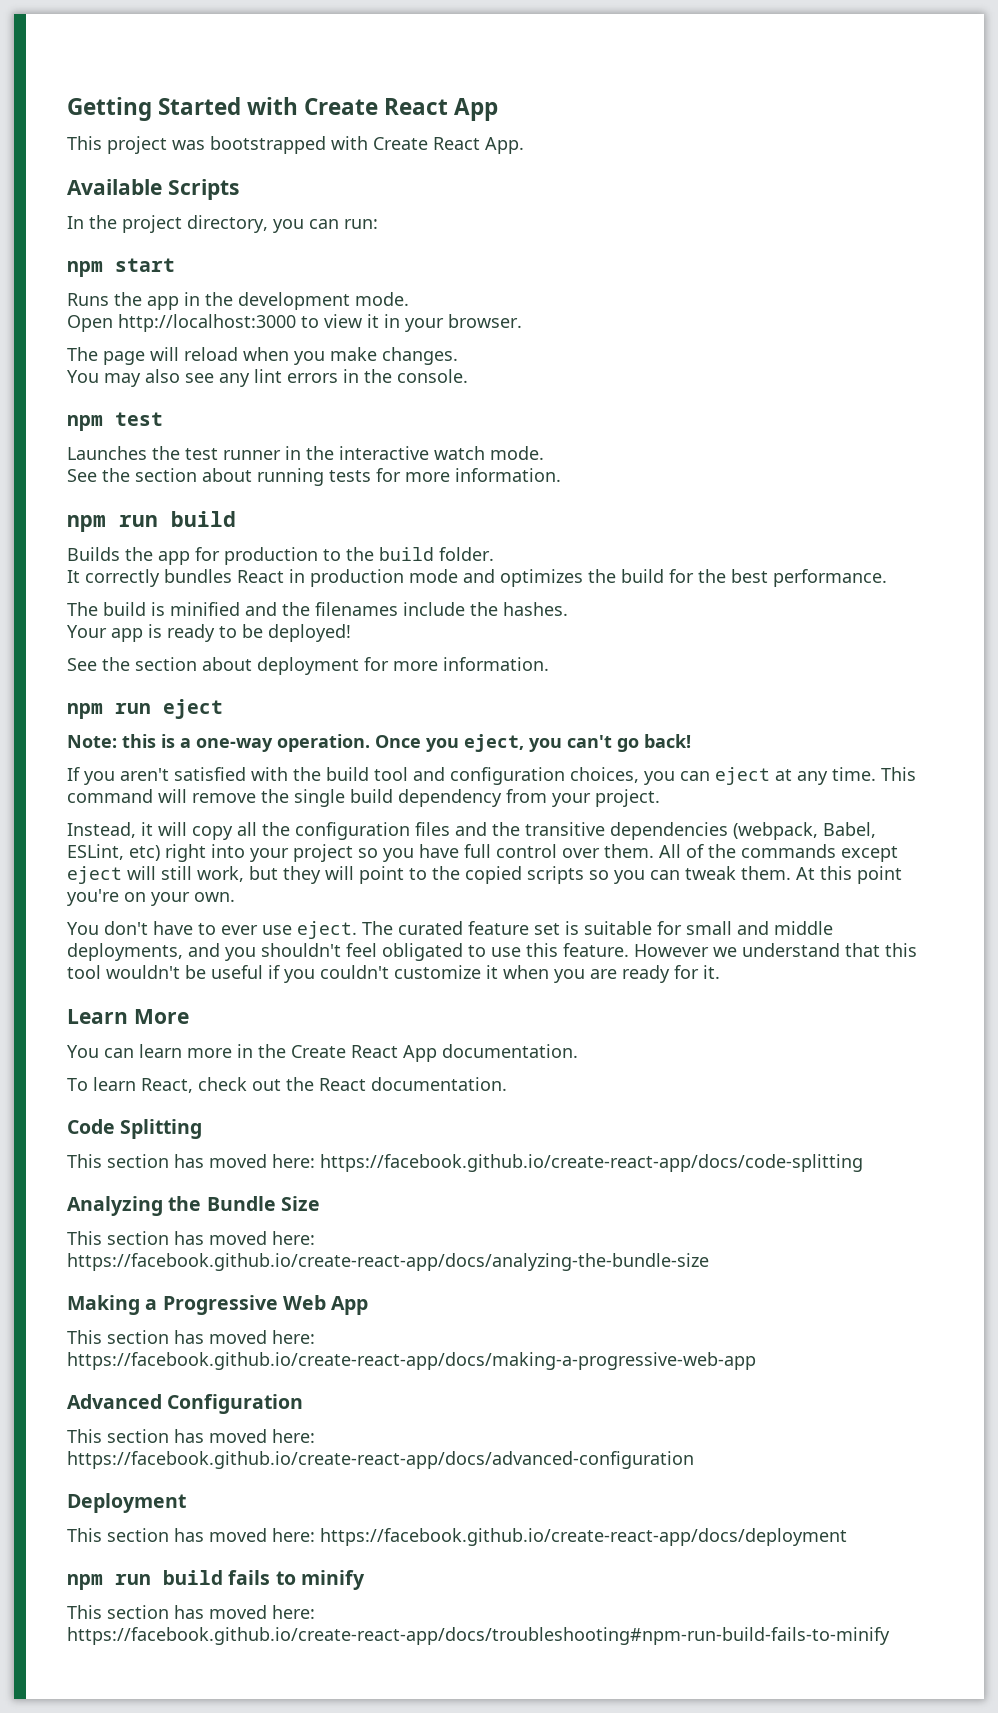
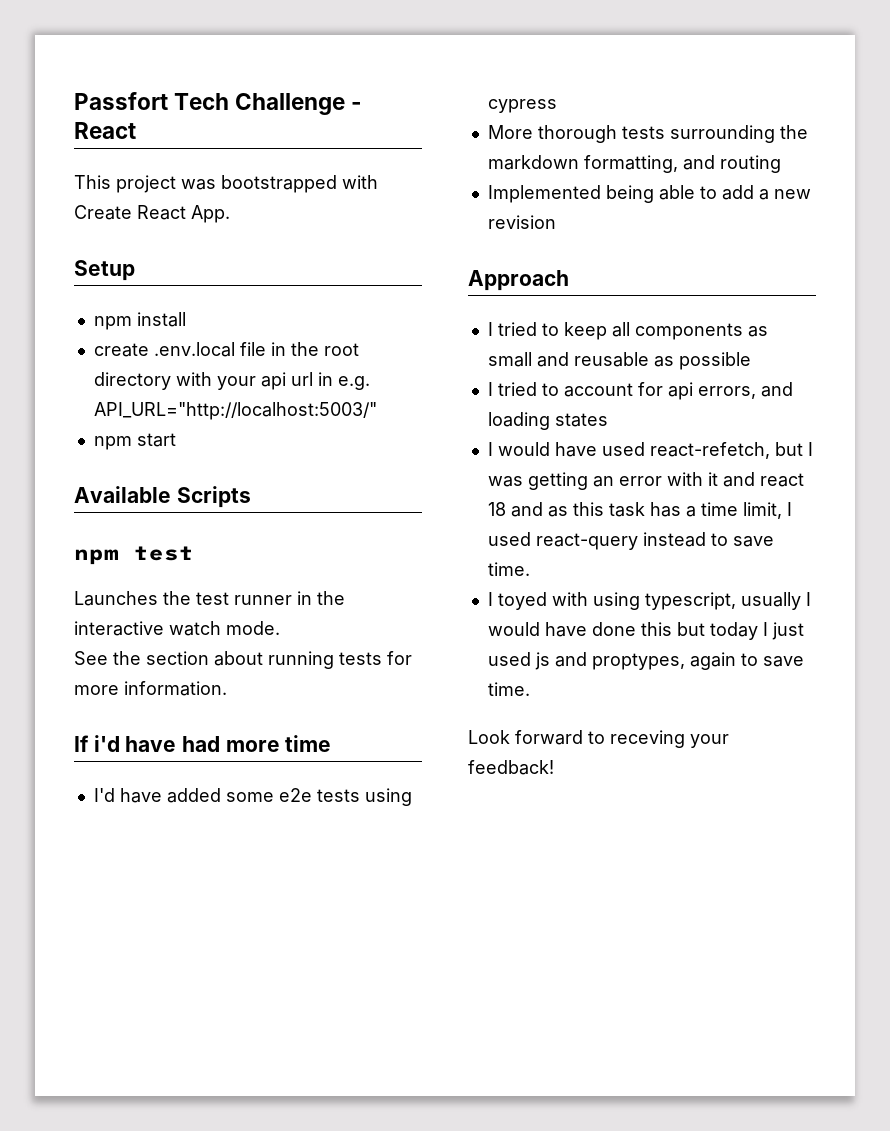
[67,97,499,121] Getting Started with Create React App -> [74,92,363,115] [74,122,136,139] Passfort Tech Challenge - React
[67,179,239,200] [67,215,378,233] [67,258,175,277] [67,292,409,310] [67,314,522,332] [67,347,458,365] [67,369,468,387] Available Scripts // In the project directory, you can run: // npm start // Runs the app in the development mode. // Open http://localhost:3000 to view it in your browser. // The page will reload when you make changes. // You may also see any lint errors in the console. -> [74,260,135,281] [93,312,186,330] [93,342,359,357] [93,372,370,390] [93,402,377,420] [93,433,176,450] [74,486,251,508] Setup // npm install // create .env.local file in the root directory with your api url in e.g. API_URL="http://localhost:5003/" // npm start // Available Scripts
[67,511,236,532] [67,547,494,565] [67,569,887,587] [67,602,568,616] [67,624,351,642] [67,657,549,675] [67,699,223,719] [67,734,691,752] [67,767,916,785] [67,789,660,807] [67,822,876,840] [67,844,898,862] [67,866,902,884] [67,889,235,906] [67,921,833,939] [67,943,917,961] [67,965,720,983] [67,1009,189,1024] [67,1044,578,1062] [67,1077,507,1093] [67,1119,203,1139] [67,1154,863,1172] [67,1196,320,1216] [67,1231,315,1245] [67,1253,709,1271] [67,1295,369,1315] [67,1330,315,1344] [67,1352,756,1370] [67,1394,304,1414] [67,1429,315,1443] [67,1451,694,1469] [67,1493,186,1513] [67,1528,847,1546] [67,1570,365,1590] [67,1605,315,1619] [67,1627,890,1645] npm run build // Builds the app for production to the build folder. // It correctly bundles React in production mode and optimizes the build for the best performance. // The build is minified and the filenames include the hashes. // Your app is ready to be deployed! // See the section about deployment for more information. // npm run eject // Note: this is a one-way operation. Once you eject, you can't go back! // If you aren't satisfied with the build tool and configuration choices, you can eject at any time. This command will remove the single build dependency from your project. // Instead, it will copy all the configuration files and the transitive dependencies (webpack, Babel, ESLint, etc) right into your project so you have full control over them. All of the commands except eject will still work, but they will point to the copied scripts so you can tweak them. At this point you're on your own. // You don't have to ever use eject. The curated feature set is suitable for small and middle deployments, and you shouldn't feel obligated to use this feature. However we understand that this tool wouldn't be useful if you couldn't customize it when you are ready for it. // Learn More // You can learn more in the Create React App documentation. // To learn React, check out the React documentation. // Code Splitting // This section has moved here: https://facebook.github.io/create-react-app/docs/code-splitting // Analyzing the Bundle Size // This section has moved here: https://facebook.github.io/create-react-app/docs/analyzing-the-bundle-size // Making a Progressive Web App // This section has moved here: https://facebook.github.io/create-react-app/docs/making-a-progressive-web-app // Advanced Configuration // This section has moved here: https://facebook.github.io/create-react-app/docs/advanced-configuration // Deployment // This section has moved here: https://facebook.github.io/create-react-app/docs/deployment // npm run build fails to minify // This section has moved here: https://facebook.github.io/create-react-app/docs/troubleshooting#npm-run-build-fails-to-minify -> [74,735,332,752] [93,788,412,806] [487,99,557,113] [487,125,808,143] [487,155,781,173] [487,185,811,203] [487,215,556,229] [468,270,569,291] [487,322,768,340] [487,352,751,370] [487,382,793,400] [487,412,608,430] [487,442,813,459] [487,472,804,490] [487,502,792,519] [487,532,774,550] [487,562,530,576] [487,592,811,610] [487,622,804,640] [487,652,804,670] [487,682,530,696] [468,730,729,748] [468,760,554,775] If i'd have had more time // I'd have added some e2e tests using cypress // More thorough tests surrounding the markdown formatting, and routing // Implemented being able to add a new revision // Approach // I tried to keep all components as small and reusable as possible // I tried to account for api errors, and loading states // I would have used react-refetch, but I was getting an error with it and react 18 and as this task has a time limit, I used react-query instead to save time. // I toyed with using typescript, usually I would have done this but today I just used js and proptypes, again to save time. // Look forward to receving your feedback!

